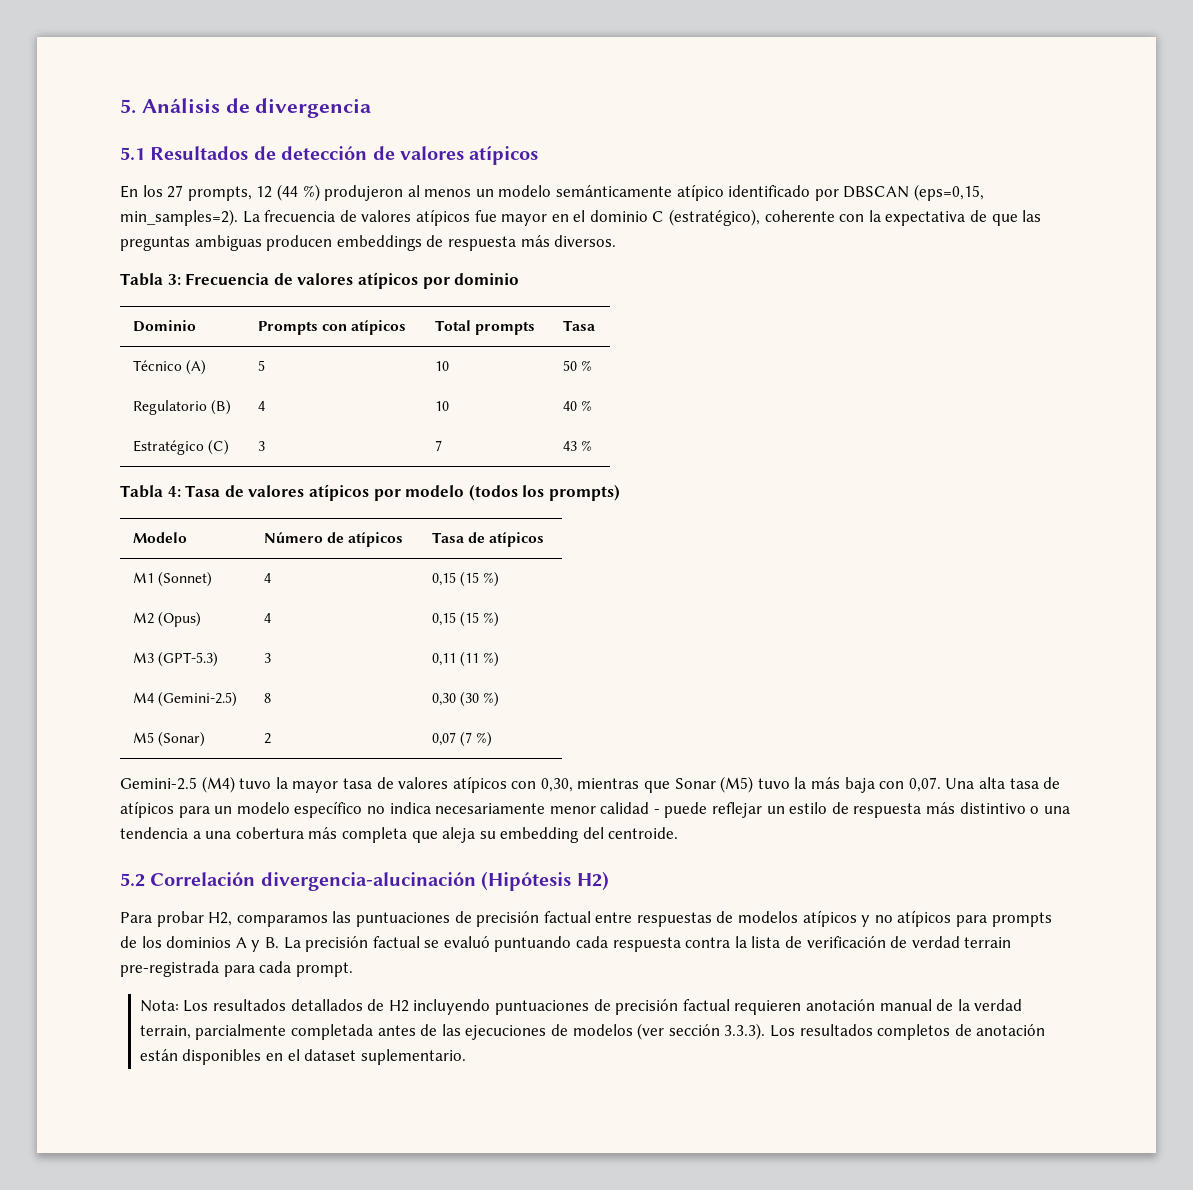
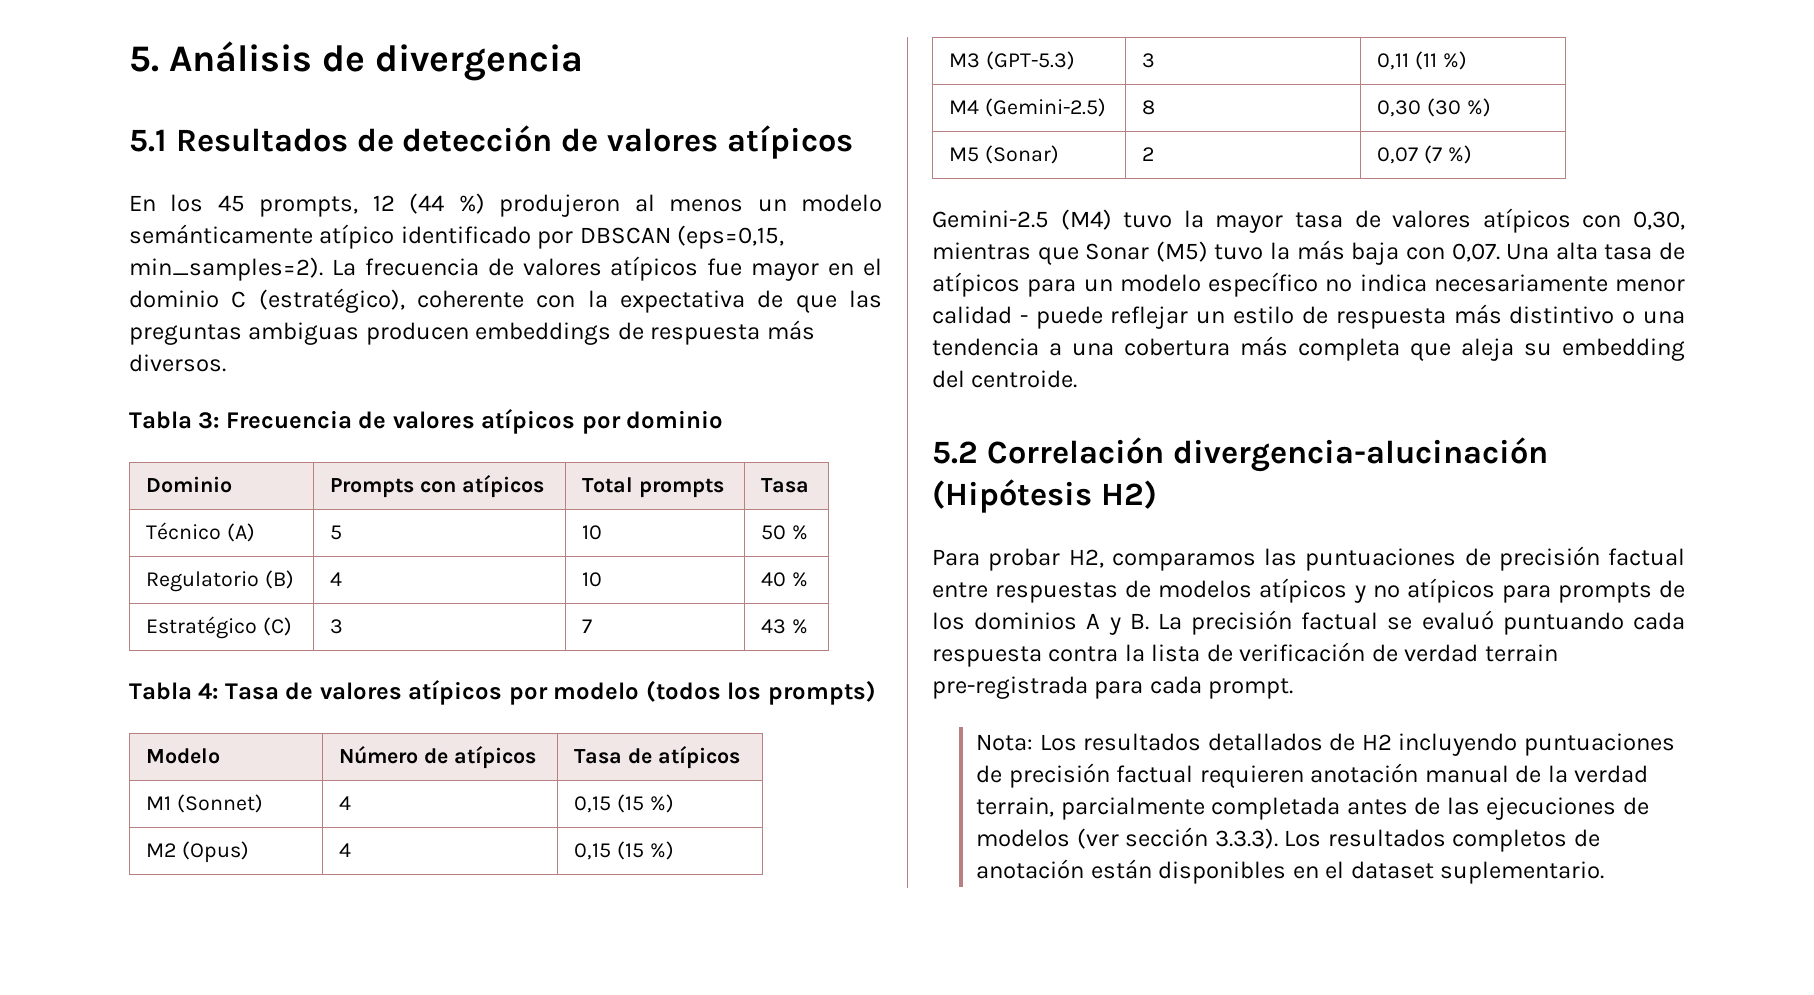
[167,185,184,198] 27 -> [217,195,245,212] 45

